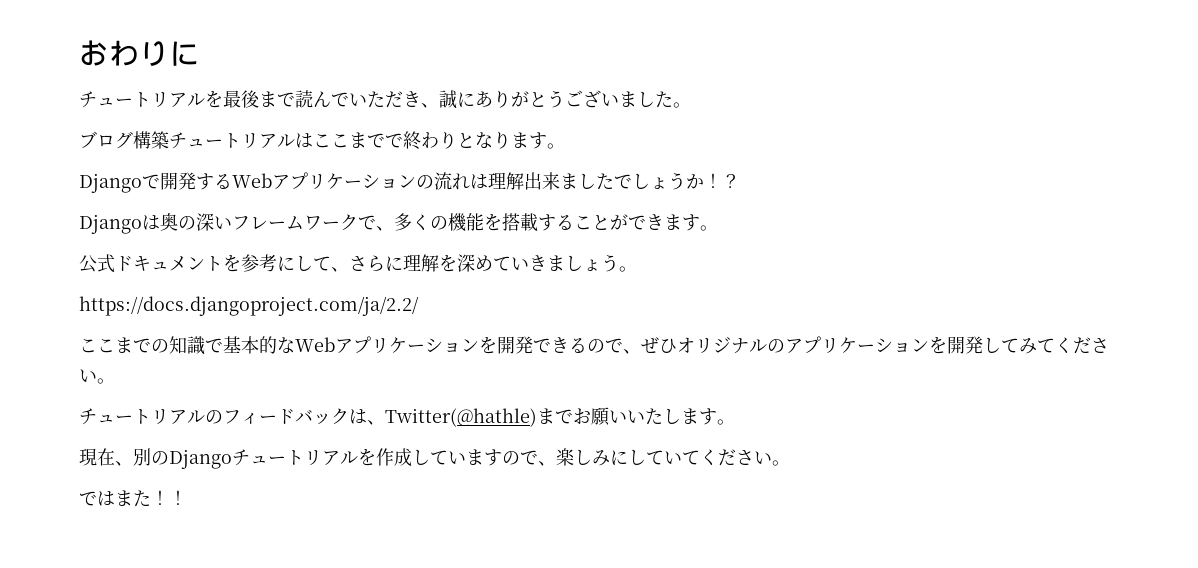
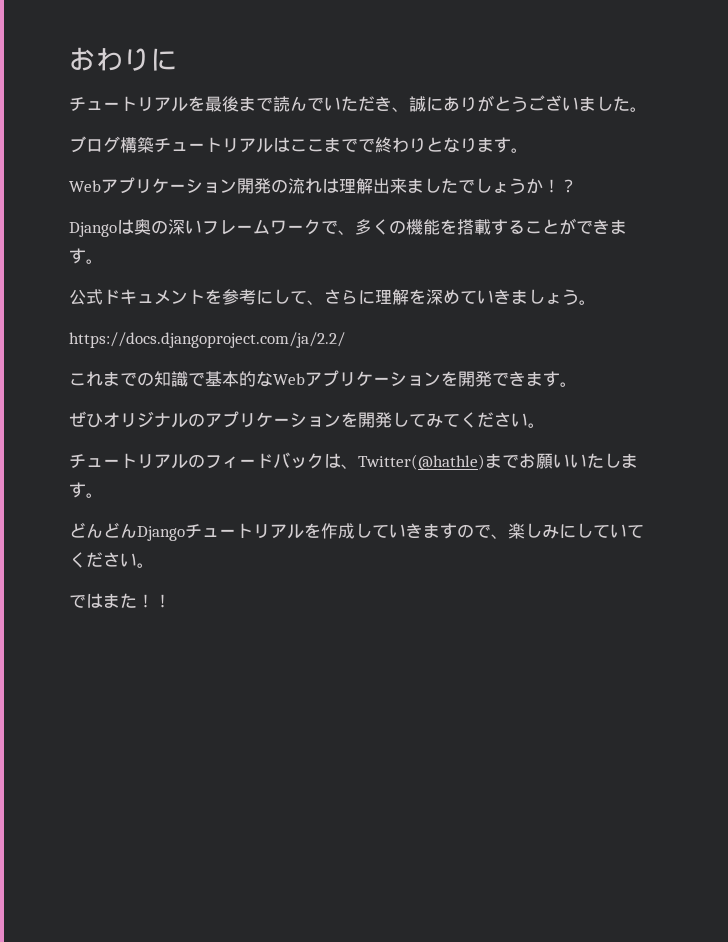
[79,172,416,193] Djangoで開発するWebアプリケーション -> [69,177,271,194] Webアプリケーション開発
[97,338,115,353] こ -> [86,371,103,386] れ
[569,338,641,354] るので、 -> [526,371,577,387] ます。 //
[79,448,169,466] 現在、別の -> [69,522,137,538] どんどん
(466, 458) none -> [406,523,423,538] き

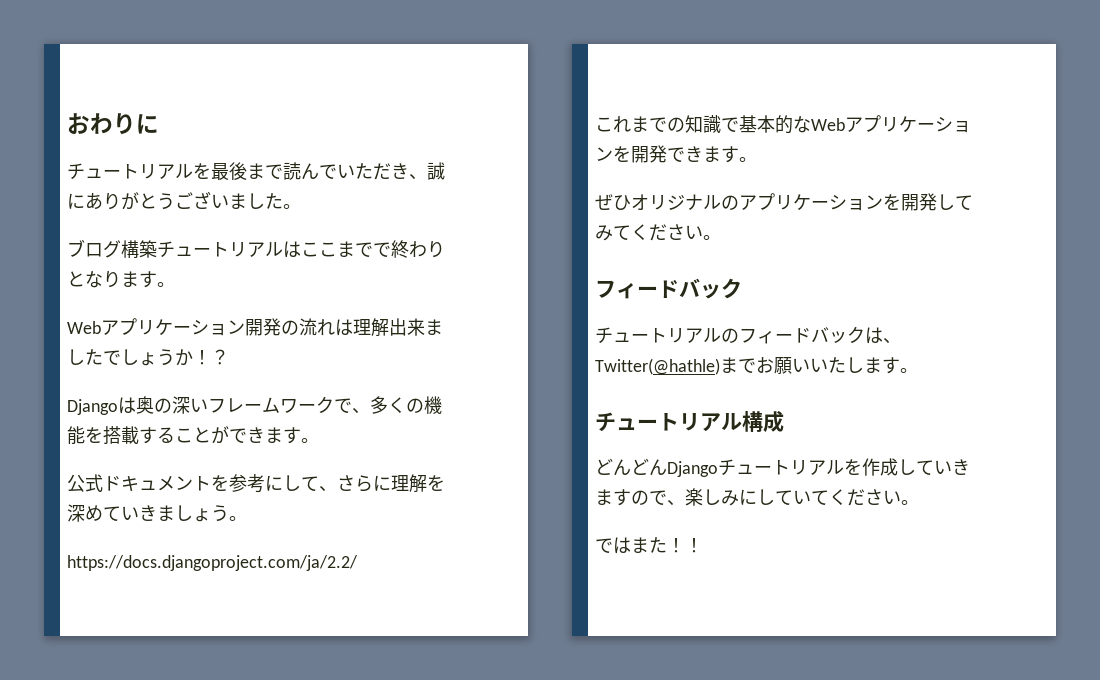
(545, 425) none -> [595,278,742,299] // フィードバック
(103, 495) none -> [595,410,784,433] // チュートリアル構成

